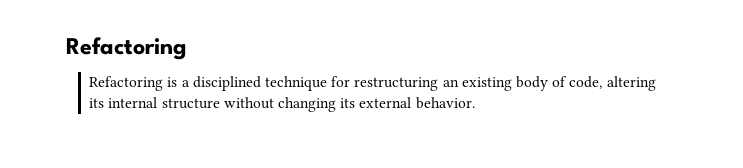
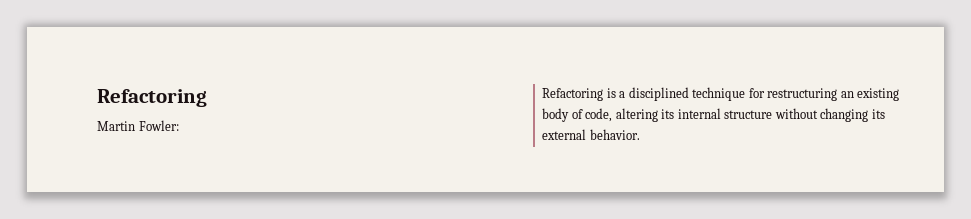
[66,37,187,60] Refactoring -> [97,89,207,107] [97,120,179,131] Refactoring // Martin Fowler:

